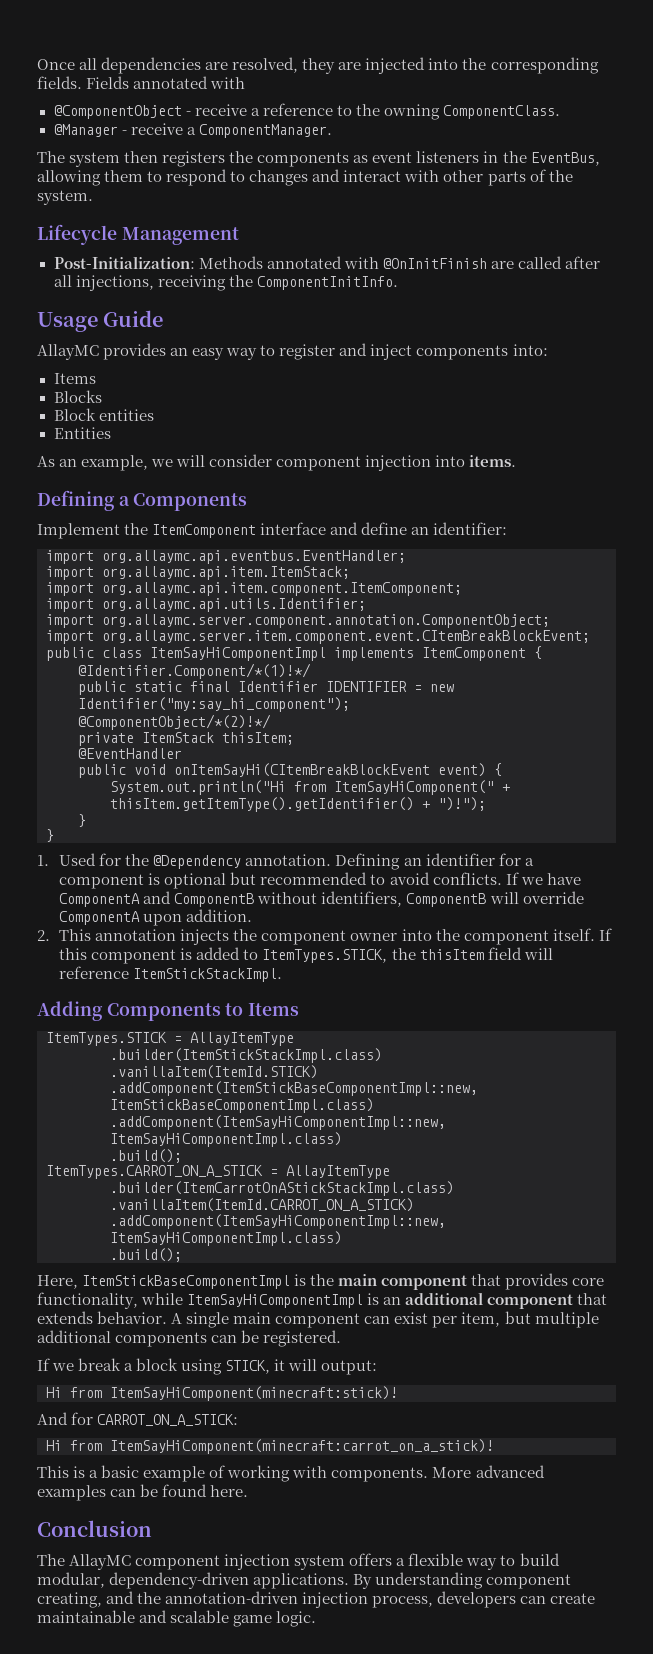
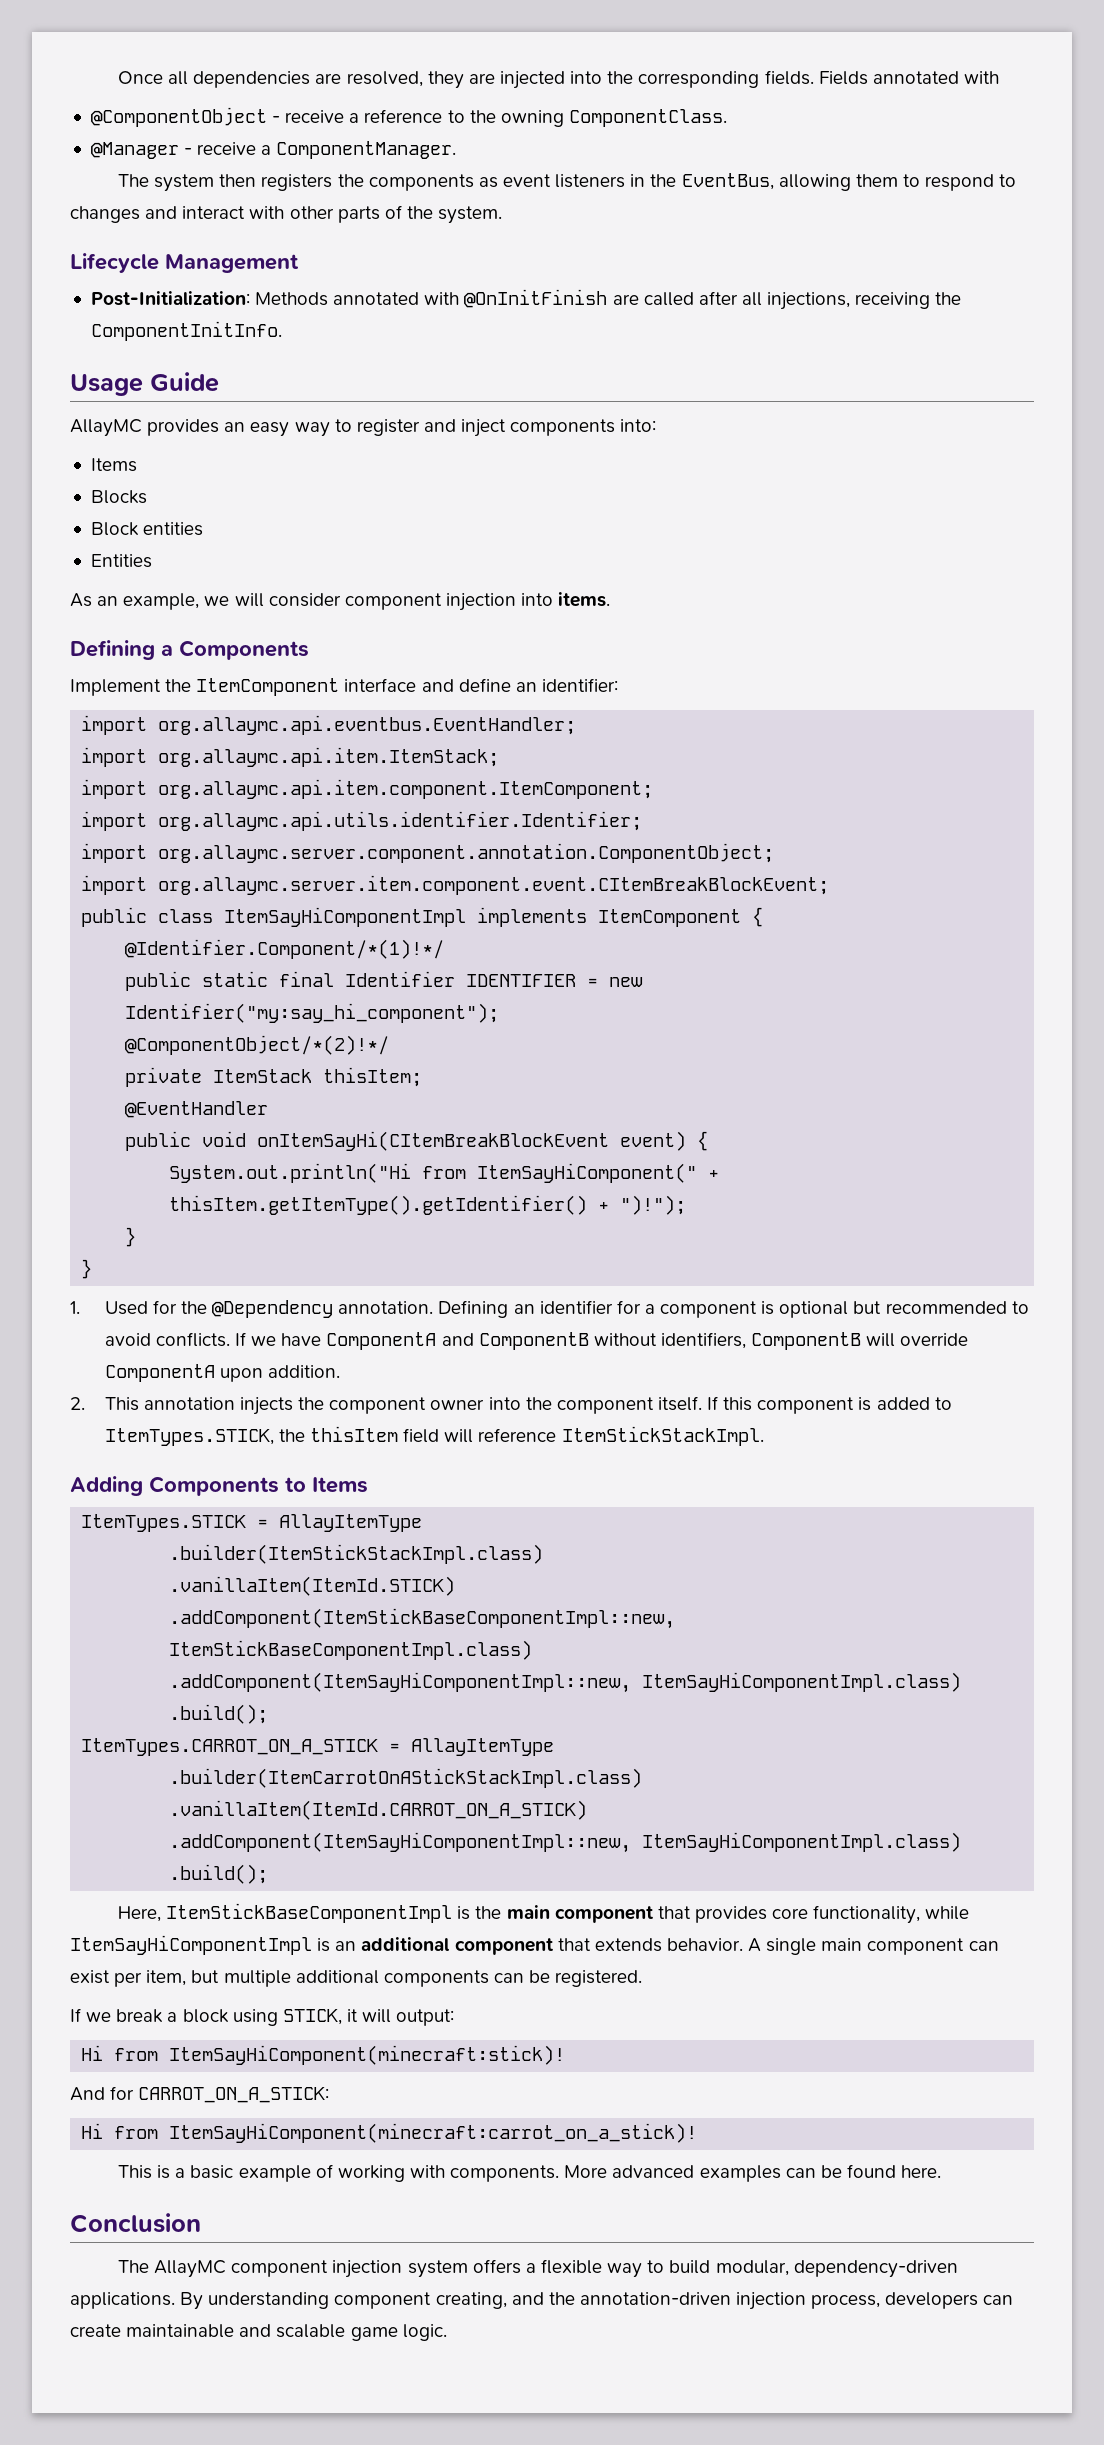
[102,598,366,612] org.allaymc.api.utils.Identifier; -> [158,811,643,831] org.allaymc.api.utils.identifier.Identifier;

